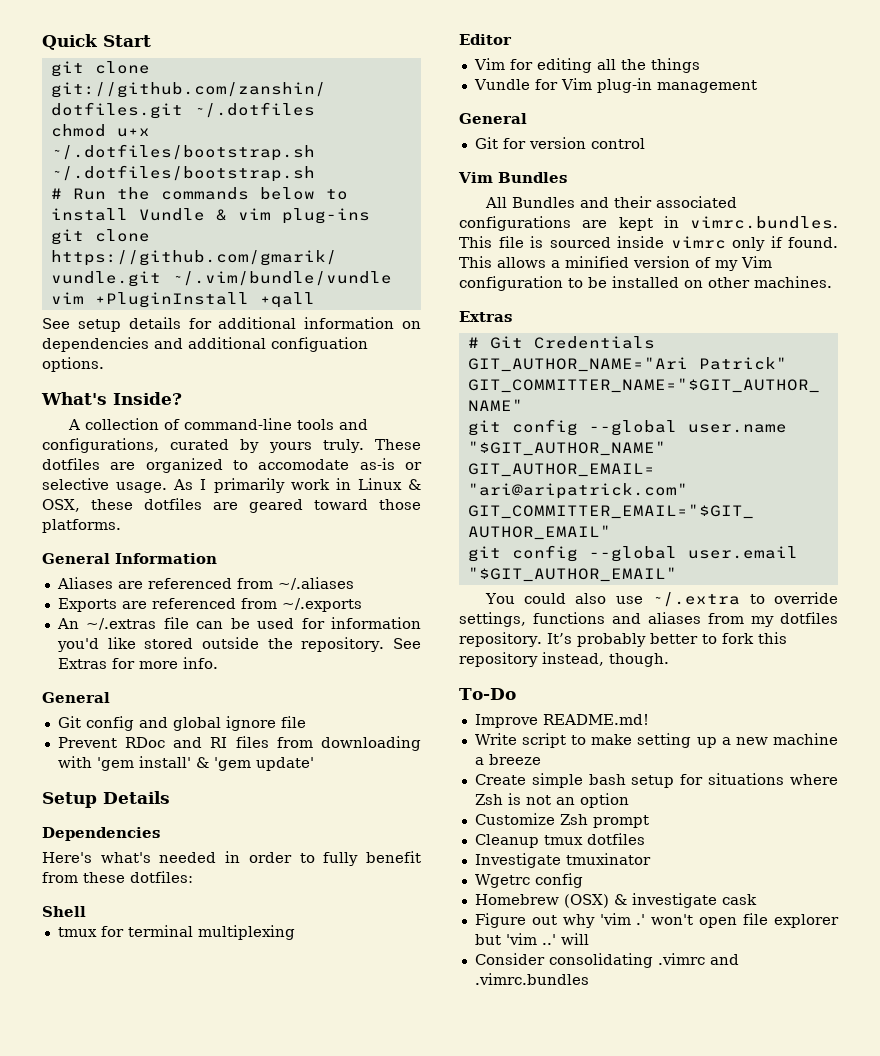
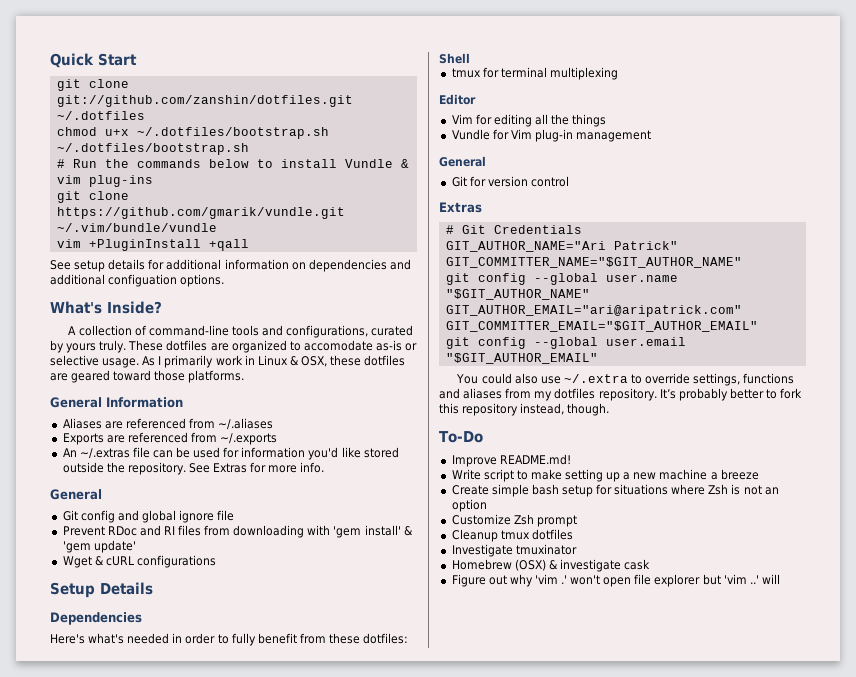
(314, 764) none -> [62,555,216,568] // Wget & cURL configurations
[458,172,567,183] [484,196,737,208] [459,216,838,231] [459,236,838,251] [459,256,772,271] [459,276,832,291] // Vim Bundles // All Bundles and their associated configurations are kept in vimrc.bundles. This file is sourced inside vimrc only if found. This allows a minified version of my Vim configuration to be installed on other machines. -> (569, 181) none
[474,873,583,888] // Wgetrc config -> (577, 549) none
[474,953,739,968] [474,973,589,985] // Consider consolidating .vimrc and .vimrc.bundles -> (780, 579) none

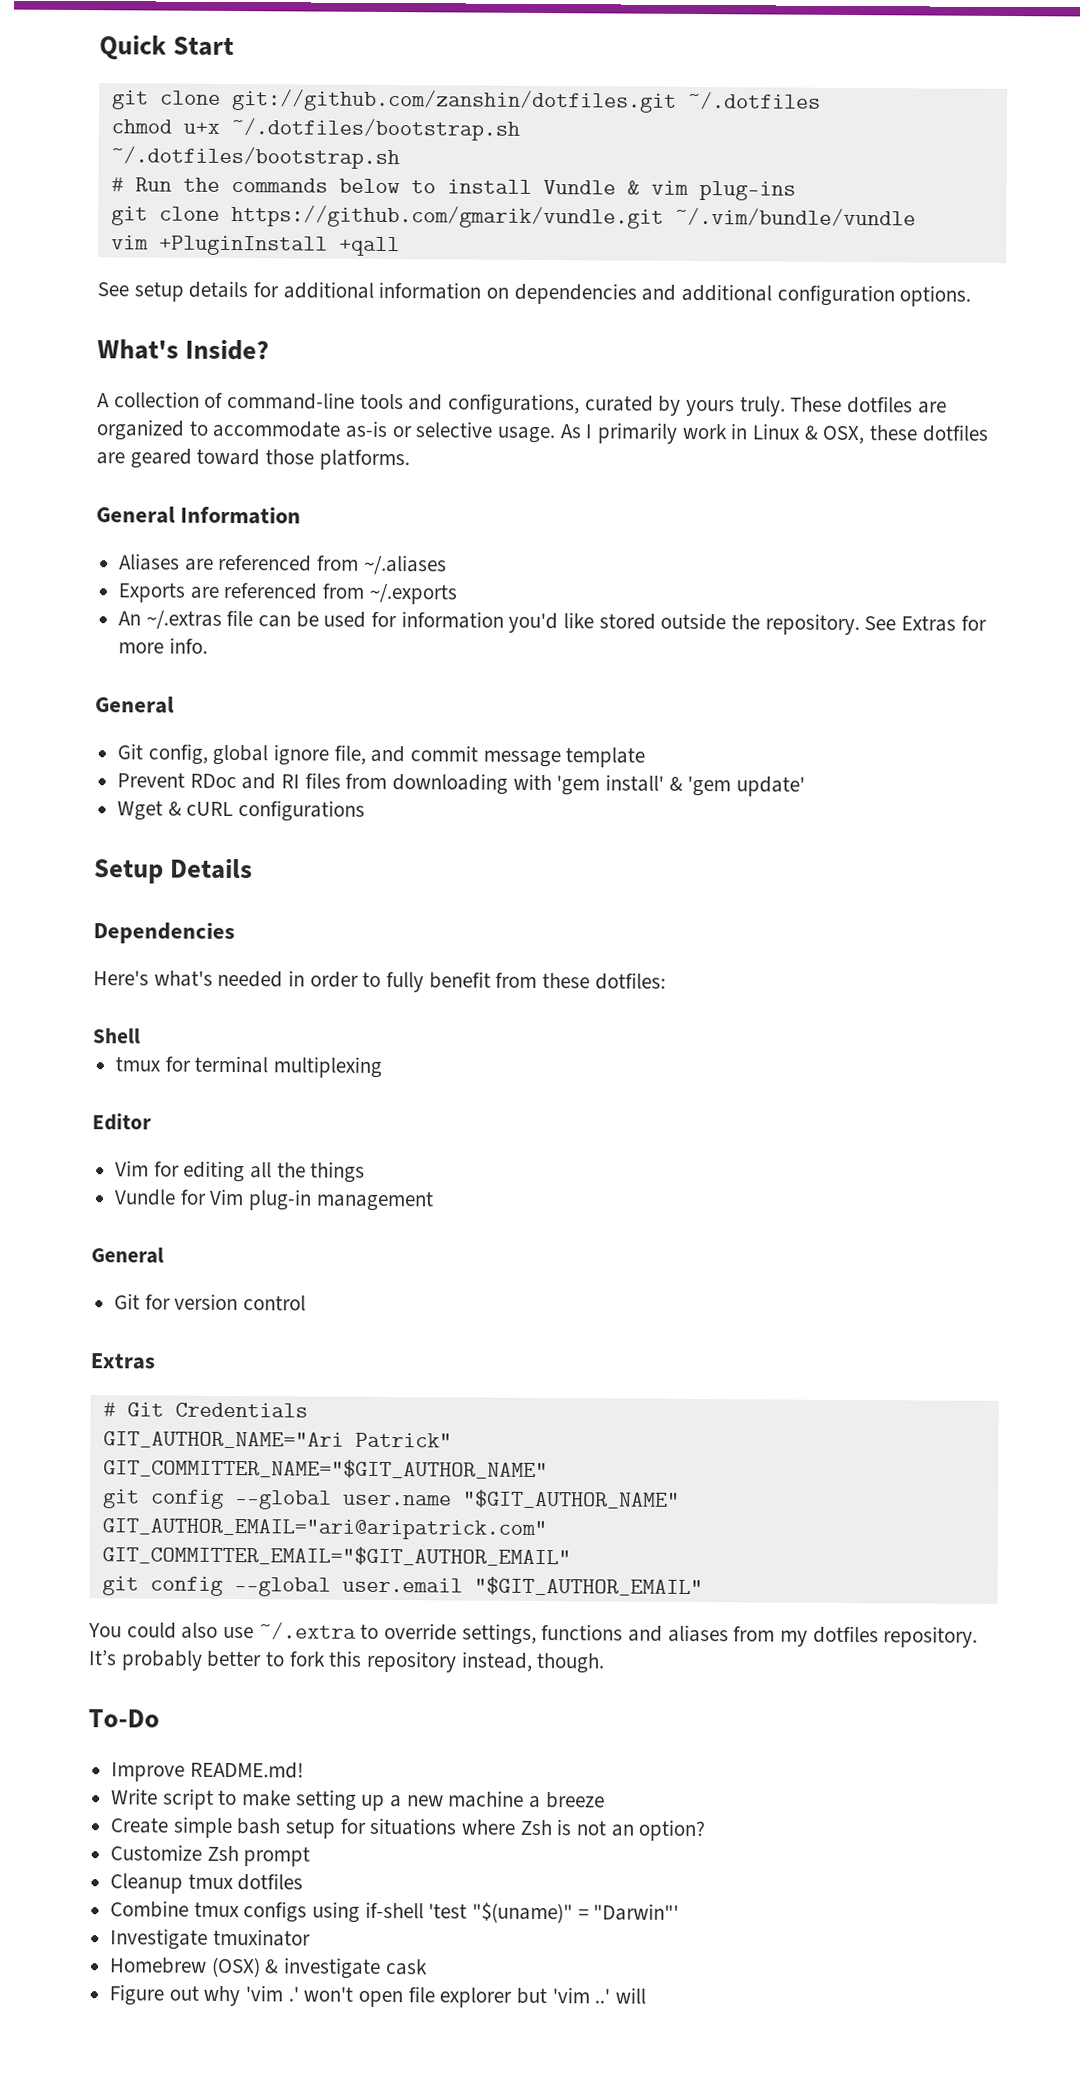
[108,274,178,287] configuation -> [776,284,895,307] configuration
[303,340,373,351] accomodate -> [212,420,342,438] accommodate
[80,510,235,523] config and global ignore file -> [147,743,646,768] config, global ignore file, and commit message template
[451,499,487,512] option -> [638,1819,706,1842] option?
(573, 534) none -> [110,1900,680,1924] // Combine tmux configs using if-shell 'test "$(uname)" = "Darwin"'

